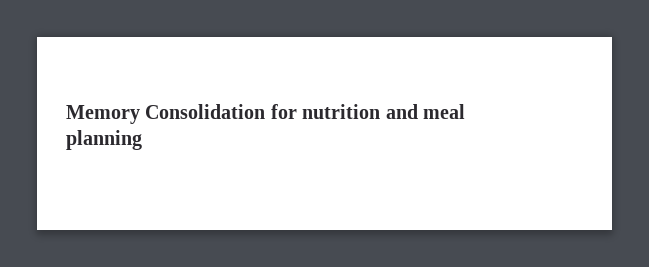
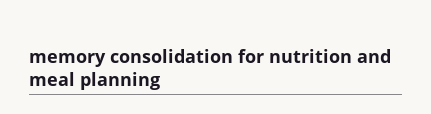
[66,104,266,124] Memory Consolidation -> [29,49,233,67] memory consolidation

